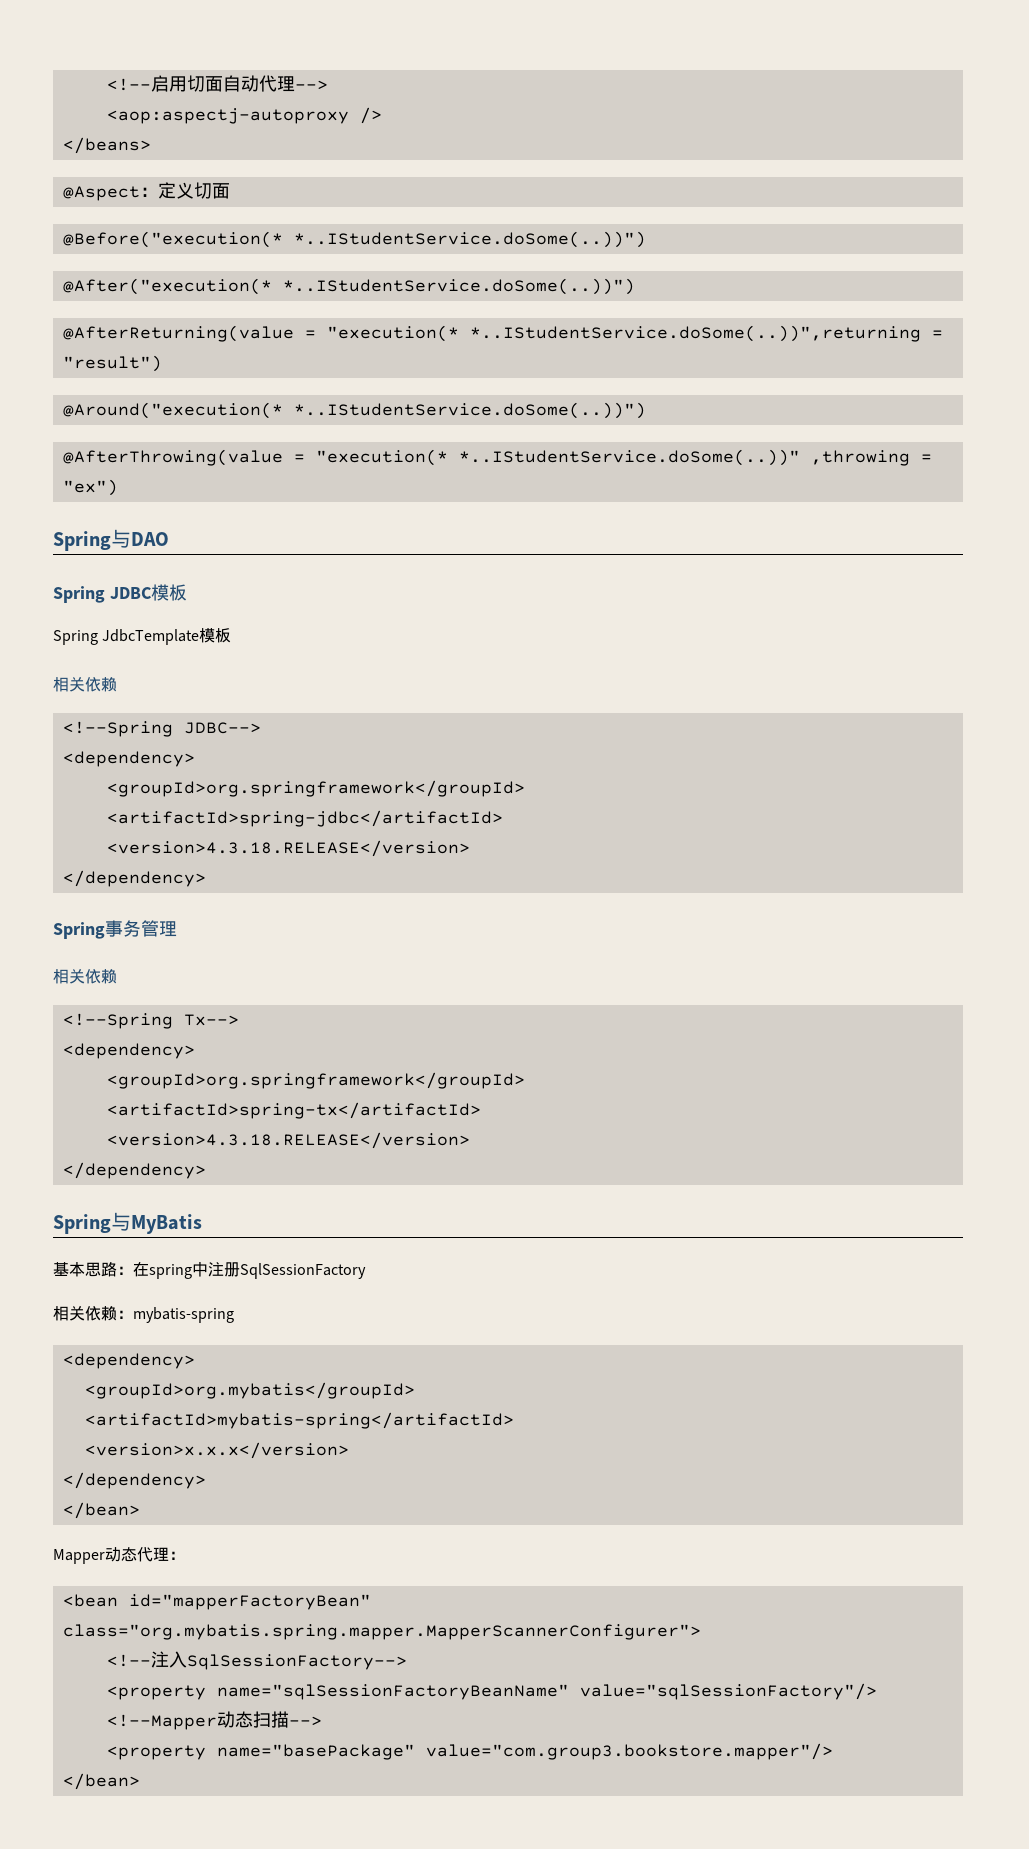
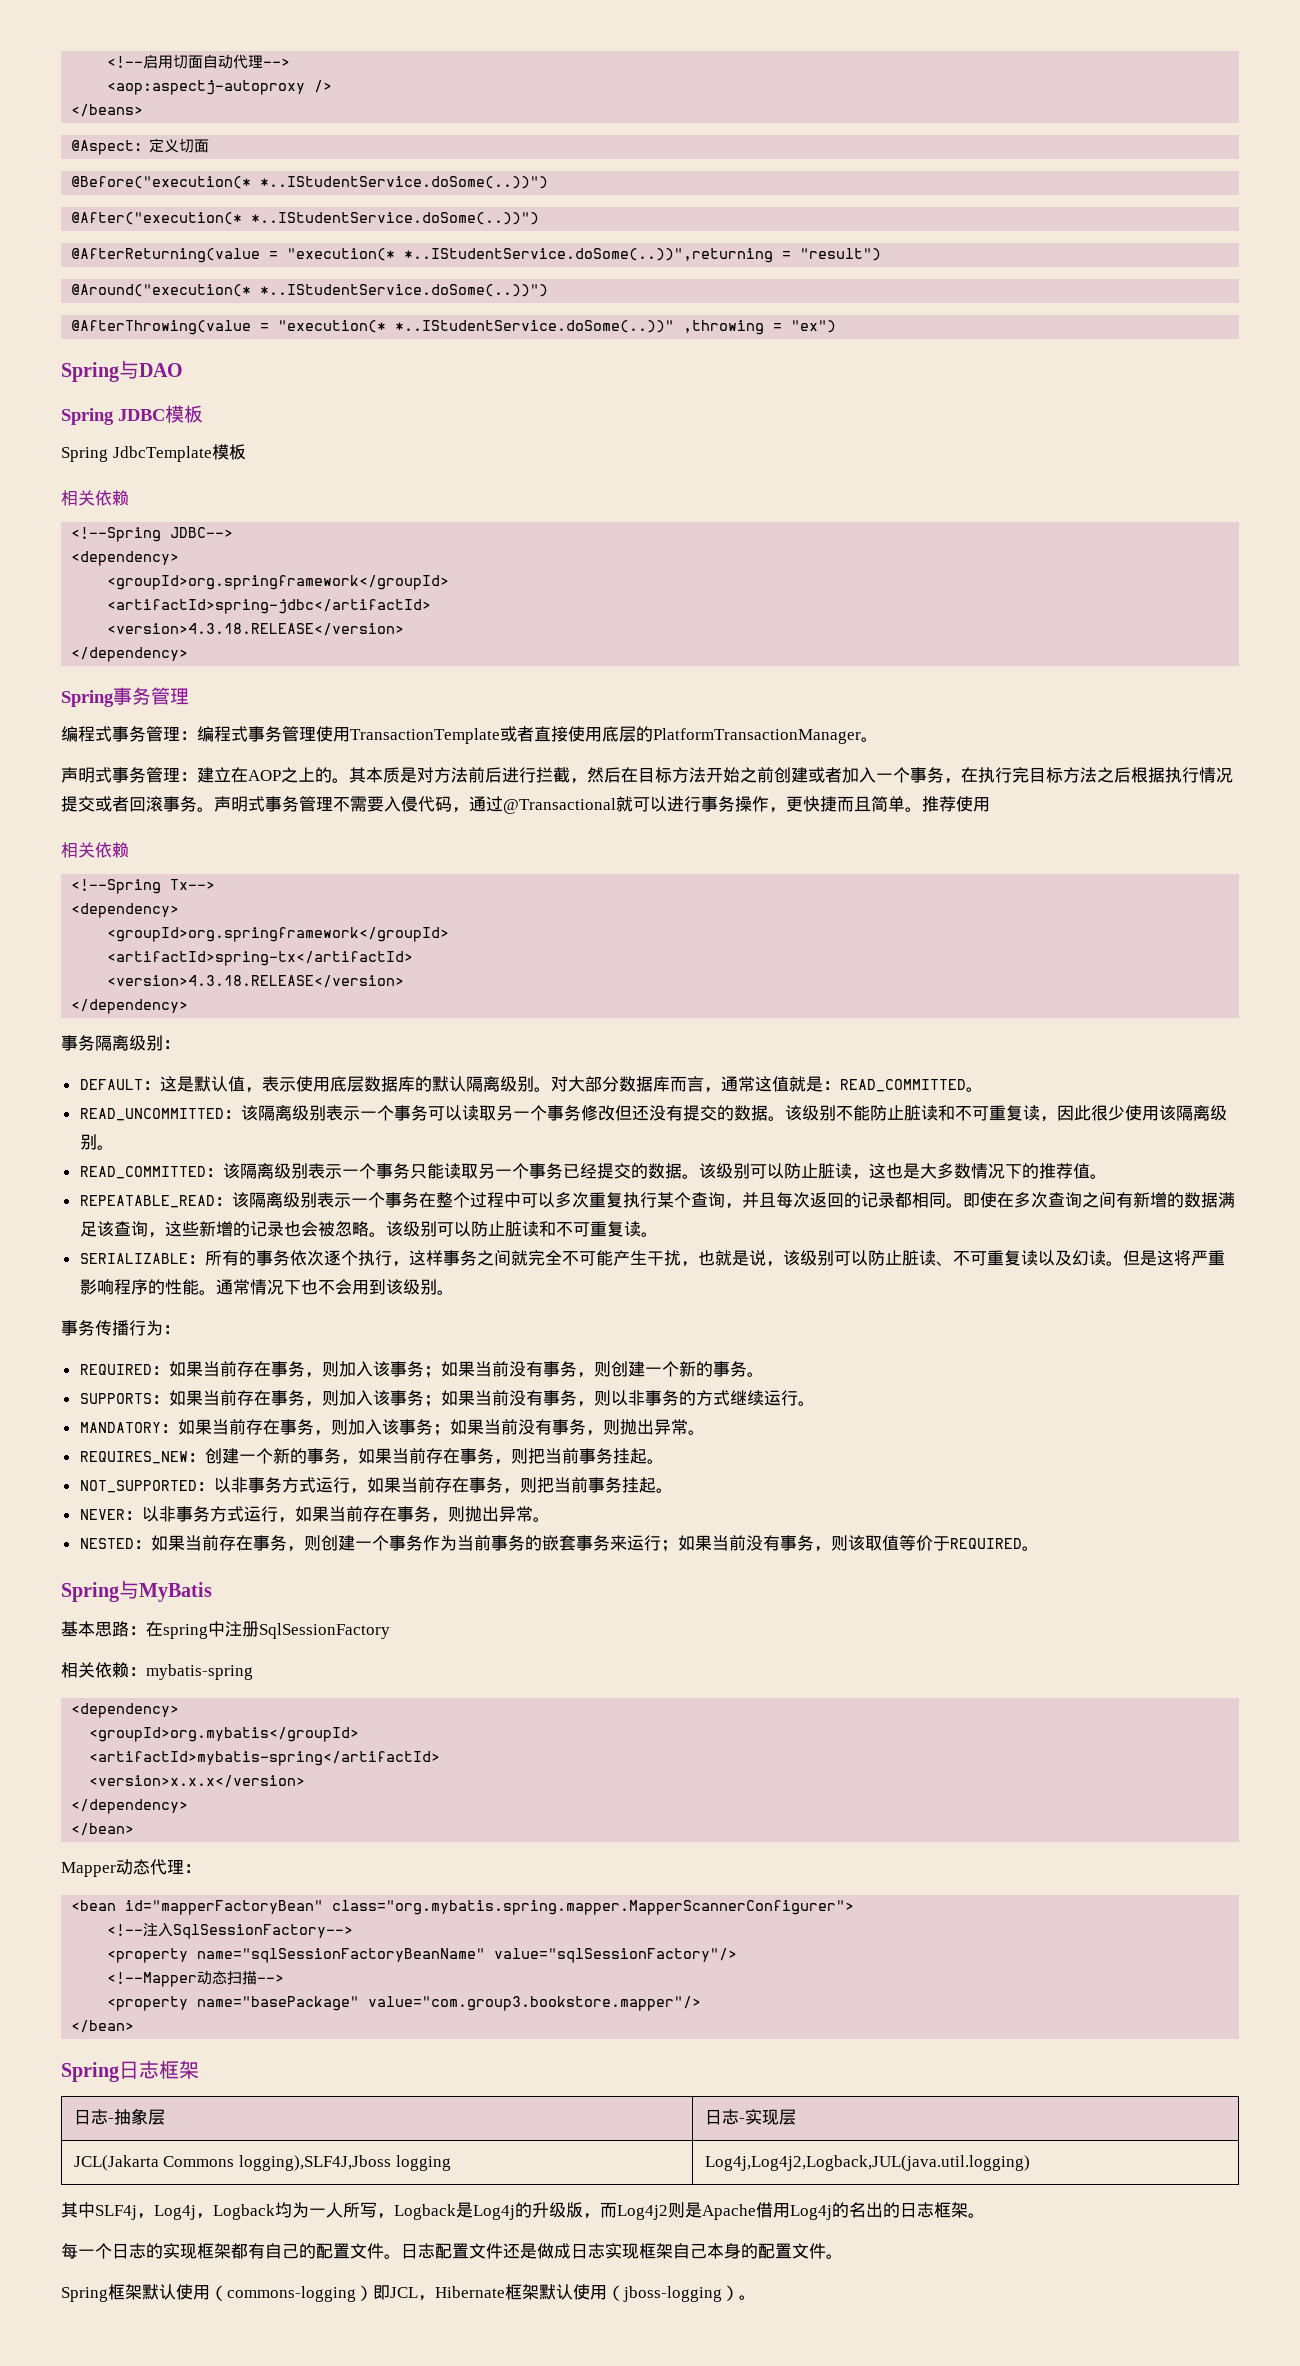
(177, 929) none -> [61,726,878,744] [61,767,1233,784] [61,796,990,814] // 编程式事务管理：编程式事务管理使用TransactionTemplate或者直接使用底层的PlatformTransactionManager。 // 声明式事务管理：建立在AOP之上的。其本质是对方法前后进行拦截，然后在目标方法开始之前创建或者加入一个事务，在执行完目标方法之后根据执行情况提交或者回滚事务。声明式事务管理不需要入侵代码，通过@Transactional就可以进行事务操作，更快捷而且简单。推荐使用
(206, 1170) none -> [61,1035,180,1051] [79,1076,983,1093] [79,1105,1227,1122] [79,1134,114,1150] [79,1163,1107,1180] [79,1192,1235,1209] [79,1220,658,1238] [79,1250,1225,1267] [79,1279,454,1295] [61,1320,180,1336] [79,1361,764,1378] [79,1390,815,1407] [79,1419,705,1436] [79,1448,664,1465] [79,1477,673,1494] [79,1506,550,1523] [79,1535,1039,1552] // 事务隔离级别： // DEFAULT：这是默认值，表示使用底层数据库的默认隔离级别。对大部分数据库而言，通常这值就是：READ_COMMITTED。 // READ_UNCOMMITTED：该隔离级别表示一个事务可以读取另一个事务修改但还没有提交的数据。该级别不能防止脏读和不可重复读，因此很少使用该隔离级别。 // READ_COMMITTED：该隔离级别表示一个事务只能读取另一个事务已经提交的数据。该级别可以防止脏读，这也是大多数情况下的推荐值。 // REPEATABLE_READ：该隔离级别表示一个事务在整个过程中可以多次重复执行某个查询，并且每次返回的记录都相同。即使在多次查询之间有新增的数据满足该查询，这些新增的记录也会被忽略。该级别可以防止脏读和不可重复读。 // SERIALIZABLE：所有的事务依次逐个执行，这样事务之间就完全不可能产生干扰，也就是说，该级别可以防止脏读、不可重复读以及幻读。但是这将严重影响程序的性能。通常情况下也不会用到该级别。 // 事务传播行为： // REQUIRED：如果当前存在事务，则加入该事务；如果当前没有事务，则创建一个新的事务。 // SUPPORTS：如果当前存在事务，则加入该事务；如果当前没有事务，则以非事务的方式继续运行。 // MANDATORY：如果当前存在事务，则加入该事务；如果当前没有事务，则抛出异常。 // REQUIRES_NEW：创建一个新的事务，如果当前存在事务，则把当前事务挂起。 // NOT_SUPPORTED：以非事务方式运行，如果当前存在事务，则把当前事务挂起。 // NEVER：以非事务方式运行，如果当前存在事务，则抛出异常。 // NESTED：如果当前存在事务，则创建一个事务作为当前事务的嵌套事务来运行；如果当前没有事务，则该取值等价于REQUIRED。
(140, 1781) none -> [61,2060,199,2082] [73,2108,165,2125] [704,2109,796,2125] [73,2155,451,2171] [704,2155,1030,2171] [61,2202,985,2220] [61,2243,843,2259] [61,2284,756,2302] // Spring日志框架 // 日志-抽象层 | 日志-实现层 // JCL(Jakarta Commons logging),SLF4J,Jboss logging | Log4j,Log4j2,Logback,JUL(java.util.logging) // 其中SLF4j，Log4j，Logback均为一人所写，Logback是Log4j的升级版，而Log4j2则是Apache借用Log4j的名出的日志框架。 // 每一个日志的实现框架都有自己的配置文件。日志配置文件还是做成日志实现框架自己本身的配置文件。 // Spring框架默认使用（commons-logging）即JCL，Hibernate框架默认使用（jboss-logging）。

